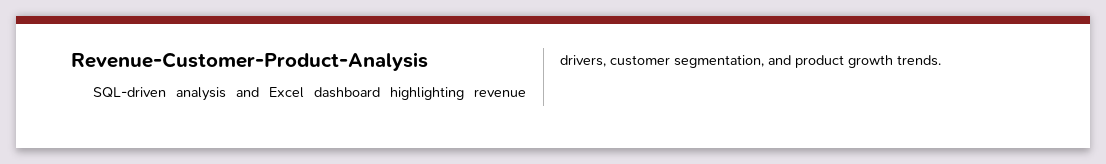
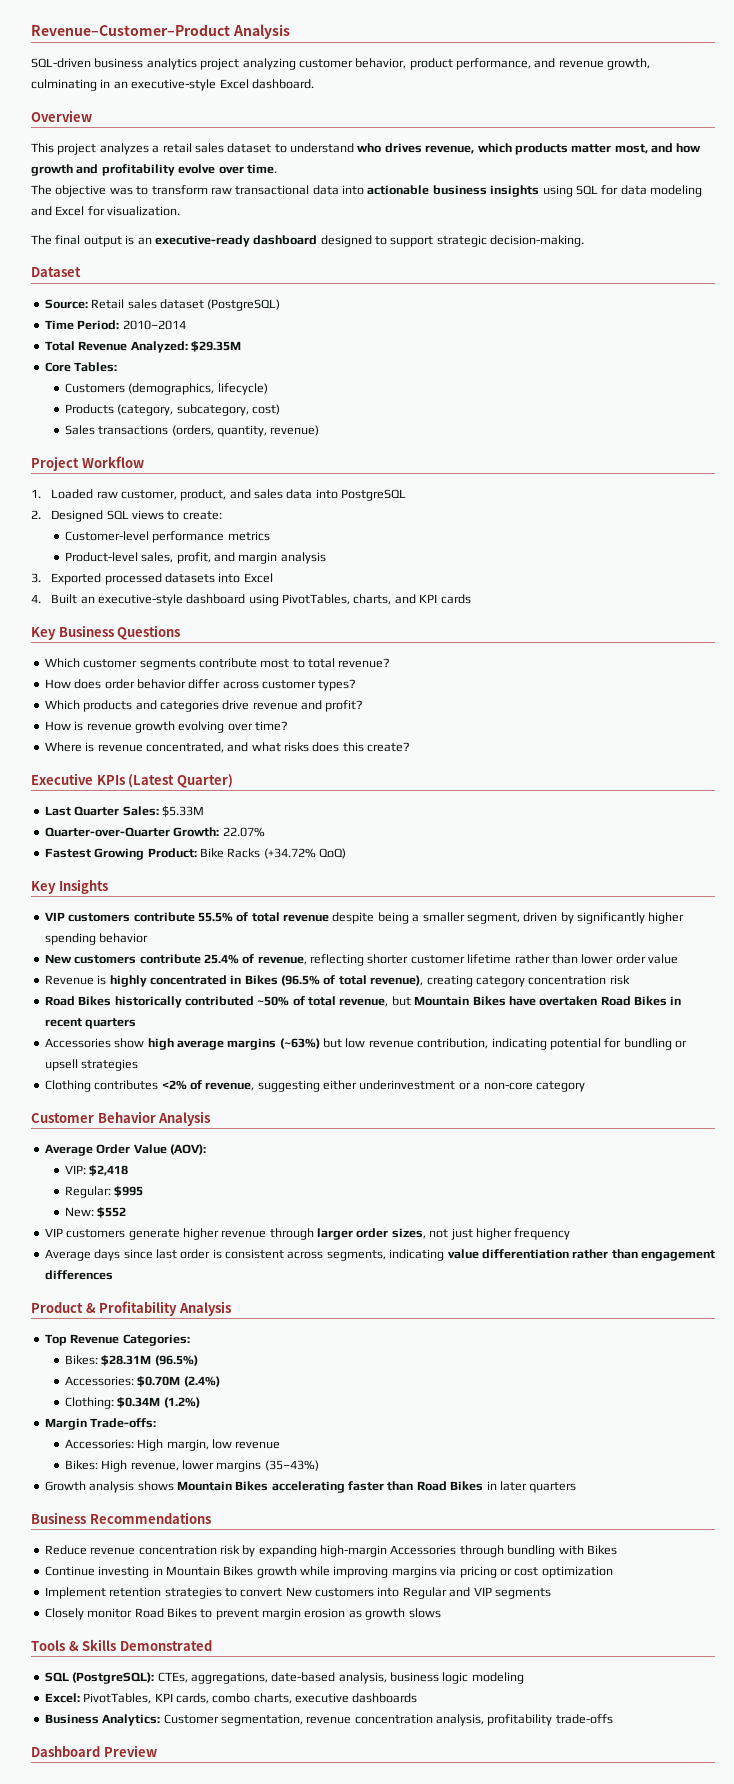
[71,52,428,71] Revenue-Customer-Product-Analysis -> [31,24,290,39] Revenue–Customer–Product Analysis
[176,87,526,101] [560,55,941,68] analysis and Excel dashboard highlighting revenue drivers, customer segmentation, and product growth trends. -> [94,58,651,70] [31,79,314,91] [31,110,92,122] [31,143,702,155] [31,164,277,176] [31,185,702,197] [31,206,181,216] [31,235,585,247] [31,267,81,277] [44,299,281,311] [44,320,186,330] [44,341,241,353] [44,362,118,372] [64,383,268,395] [64,404,281,416] [64,425,320,437] [31,456,144,471] [31,489,407,501] [31,510,222,522] [64,531,270,543] [64,552,326,564] [31,573,273,585] [31,594,471,606] [31,625,181,640] [44,658,391,670] [44,679,357,691] [44,700,364,712] [44,721,288,733] [44,742,411,753] [31,773,233,788] [44,806,204,817] [44,827,265,837] [44,848,346,860] [31,879,108,894] [44,912,685,924] [44,933,149,945] [44,954,678,966] [44,975,630,987] [44,996,682,1008] [44,1018,137,1029] [44,1038,687,1050] [44,1059,139,1071] [44,1080,585,1092] [31,1111,211,1126] [44,1144,206,1156] [64,1165,129,1176] [64,1186,144,1198] [64,1207,127,1218] [44,1228,571,1240] [44,1249,715,1261] [44,1270,113,1280] [31,1301,231,1316] [44,1334,190,1346] [64,1355,198,1366] [64,1376,220,1387] [64,1397,200,1409] [44,1418,157,1430] [64,1439,281,1451] [64,1460,319,1472] [44,1481,577,1493] [31,1512,211,1524] [44,1545,617,1557] [44,1566,613,1578] [44,1587,551,1599] [44,1608,441,1620] [31,1639,212,1651] [44,1672,524,1684] [44,1693,418,1704] [44,1714,613,1726] [31,1745,157,1757] business analytics project analyzing customer behavior, product performance, and revenue growth, culminating in an executive-style Excel dashboard. // Overview // This project analyzes a retail sales dataset to understand who drives revenue, which products matter most, and how growth and profitability evolve over time. // The objective was to transform raw transactional data into actionable business insights using SQL for data modeling and Excel for visualization. // The final output is an executive-ready dashboard designed to support strategic decision-making. // Dataset // Source: Retail sales dataset (PostgreSQL) // Time Period: 2010–2014 // Total Revenue Analyzed: $29.35M // Core Tables: // Customers (demographics, lifecycle) // Products (category, subcategory, cost) // Sales transactions (orders, quantity, revenue) // Project Workflow // 1. Loaded raw customer, product, and sales data into PostgreSQL // 2. Designed SQL views to create: // Customer-level performance metrics // Product-level sales, profit, and margin analysis // 3. Exported processed datasets into Excel // 4. Built an executive-style dashboard using PivotTables, charts, and KPI cards // Key Business Questions // Which customer segments contribute most to total revenue? // How does order behavior differ across customer types? // Which products and categories drive revenue and profit? // How is revenue growth evolving over time? // Where is revenue concentrated, and what risks does this create? // Executive KPIs (Latest Quarter) // Last Quarter Sales: $5.33M // Quarter-over-Quarter Growth: 22.07% // Fastest Growing Product: Bike Racks (+34.72% QoQ) // Key Insights // VIP customers contribute 55.5% of total revenue despite being a smaller segment, driven by significantly higher spending behavior // New customers contribute 25.4% of revenue, reflecting shorter customer lifetime rather than lower order value // Revenue is highly concentrated in Bikes (96.5% of total revenue), creating category concentration risk // Road Bikes historically contributed ~50% of total revenue, but Mountain Bikes have overtaken Road Bikes in recent quarters // Accessories show high average margins (~63%) but low revenue contribution, indicating potential for bundling or upsell strategies // Clothing contributes <2% of revenue, suggesting either underinvestment or a non-core category // Customer Behavior Analysis // Average Order Value (AOV): // VIP: $2,418 // Regular: $995 // New: $552 // VIP customers generate higher revenue through larger order sizes, not just higher frequency // Average days since last order is consistent across segments, indicating value differentiation rather than engagement differences // Product & Profitability Analysis // Top Revenue Categories: // Bikes: $28.31M (96.5%) // Accessories: $0.70M (2.4%) // Clothing: $0.34M (1.2%) // Margin Trade-offs: // Accessories: High margin, low revenue // Bikes: High revenue, lower margins (35–43%) // Growth analysis shows Mountain Bikes accelerating faster than Road Bikes in later quarters // Business Recommendations // Reduce revenue concentration risk by expanding high-margin Accessories through bundling with Bikes // Continue investing in Mountain Bikes growth while improving margins via pricing or cost optimization // Implement retention strategies to convert New customers into Regular and VIP segments // Closely monitor Road Bikes to prevent margin erosion as growth slows // Tools & Skills Demonstrated // SQL (PostgreSQL): CTEs, aggregations, date-based analysis, business logic modeling // Excel: PivotTables, KPI cards, combo charts, executive dashboards // Business Analytics: Customer segmentation, revenue concentration analysis, profitability trade-offs // Dashboard Preview

